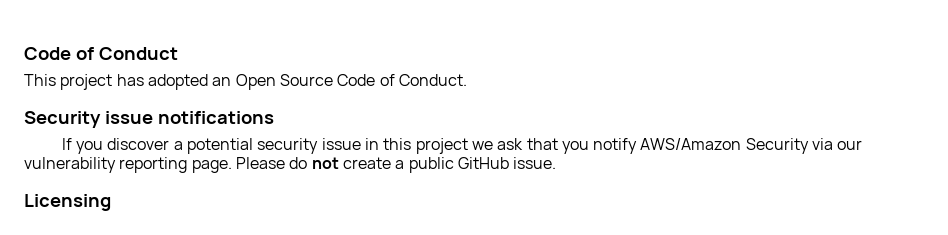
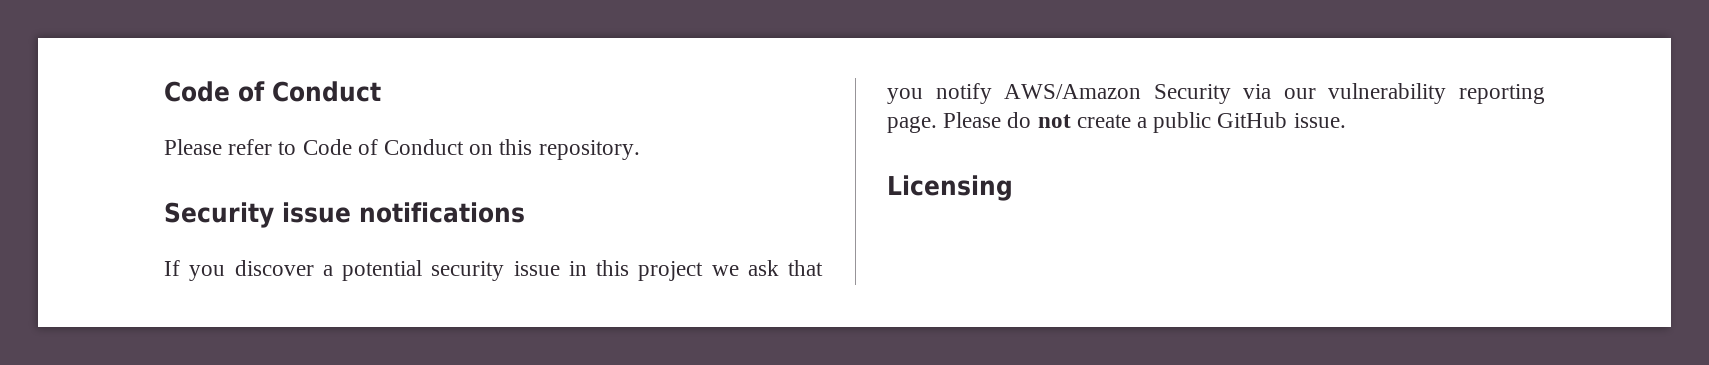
[24,74,467,90] This project has adopted an Open Source Code of Conduct. -> [164,139,640,160] Please refer to Code of Conduct on this repository.

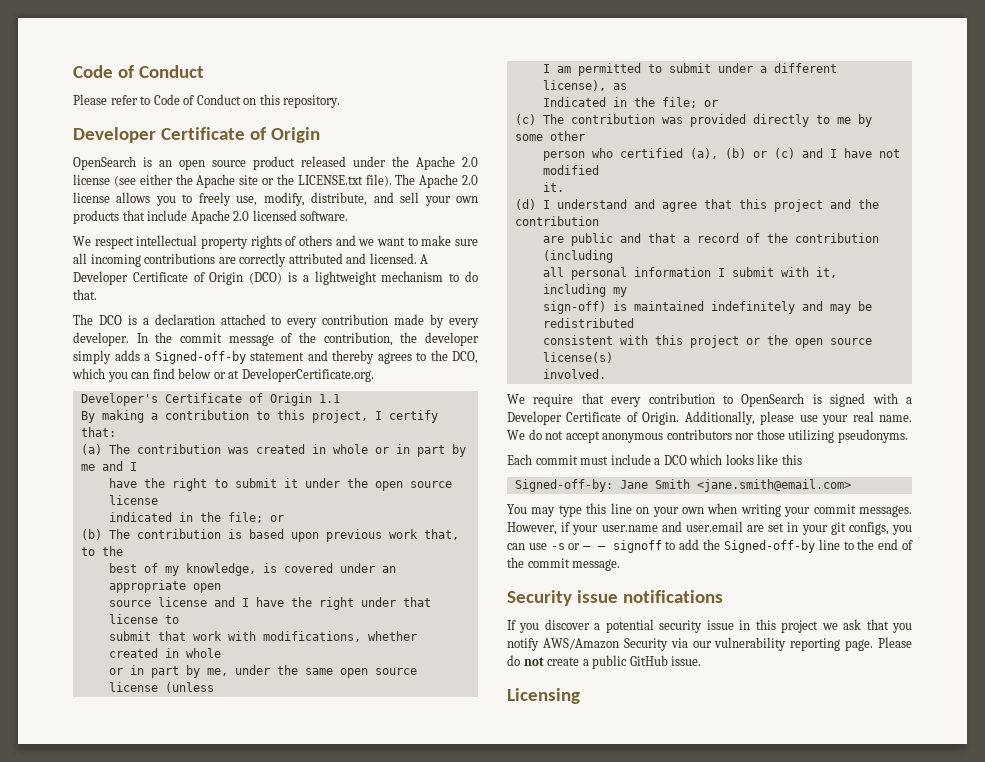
(640, 150) none -> [73,127,320,143] [73,156,478,170] [73,174,478,188] [73,192,478,206] [73,210,349,224] [73,235,479,249] [73,253,429,267] [73,271,479,285] [73,289,97,300] [73,314,480,328] [73,332,479,346] [73,350,478,364] [72,368,374,382] [80,393,340,406] [80,410,438,423] [80,427,116,437] [80,444,466,457] [80,461,137,471] [108,478,452,491] [108,495,158,505] [108,512,284,523] [80,529,459,542] [80,546,123,556] [108,563,396,576] [108,580,221,593] [108,597,431,610] [108,614,179,624] [108,631,417,642] [108,648,221,658] [108,665,417,678] [108,682,214,693] [542,63,837,76] [542,80,627,91] [542,97,718,108] [514,114,872,127] [514,131,585,141] [542,148,900,161] [542,165,599,175] [542,182,564,192] [514,199,879,212] [514,216,599,226] [542,233,879,246] [542,250,613,263] [542,267,837,280] [542,284,627,297] [542,301,872,314] [542,318,634,328] [542,335,872,348] [542,352,613,363] [542,369,606,379] [507,393,912,407] [507,411,913,425] [507,429,908,443] [507,454,802,465] [514,479,851,492] [507,503,912,517] [507,521,913,535] [507,539,913,553] [507,557,621,571] // Developer Certificate of Origin // OpenSearch is an open source product released under the Apache 2.0 license (see either the Apache site or the LICENSE.txt file). The Apache 2.0 license allows you to freely use, modify, distribute, and sell your own products that include Apache 2.0 licensed software. // We respect intellectual property rights of others and we want to make sure all incoming contributions are correctly attributed and licensed. A Developer Certificate of Origin (DCO) is a lightweight mechanism to do that. // The DCO is a declaration attached to every contribution made by every developer. In the commit message of the contribution, the developer simply adds a Signed-off-by statement and thereby agrees to the DCO, which you can find below or at DeveloperCertificate.org. // Developer's Certificate of Origin 1.1 // By making a contribution to this project, I certify that: // (a) The contribution was created in whole or in part by me and I // have the right to submit it under the open source license // indicated in the file; or // (b) The contribution is based upon previous work that, to the // best of my knowledge, is covered under an appropriate open // source license and I have the right under that license to // submit that work with modifications, whether created in whole // or in part by me, under the same open source license (unless // I am permitted to submit under a different license), as // Indicated in the file; or // (c) The contribution was provided directly to me by some other // person who certified (a), (b) or (c) and I have not modified // it. // (d) I understand and agree that this project and the contribution // are public and that a record of the contribution (including // all personal information I submit with it, including my // sign-off) is maintained indefinitely and may be redistributed // consistent with this project or the open source license(s) // involved. // We require that every contribution to OpenSearch is signed with a Developer Certificate of Origin. Additionally, please use your real name. We do not accept anonymous contributors nor those utilizing pseudonyms. // Each commit must include a DCO which looks like this // Signed-off-by: Jane Smith <jane.smith@email.com> // You may type this line on your own when writing your commit messages. However, if your user.name and user.email are set in your git configs, you can use -s or – – signoff to add the Signed-off-by line to the end of the commit message.

